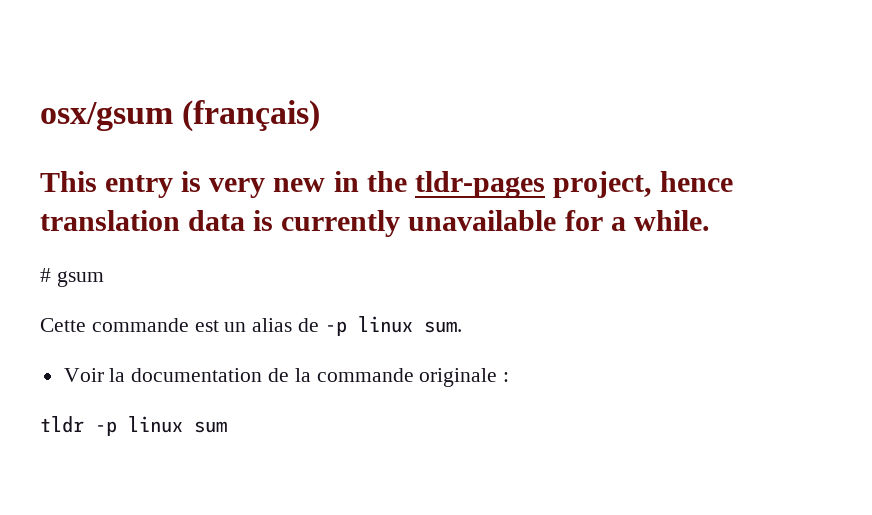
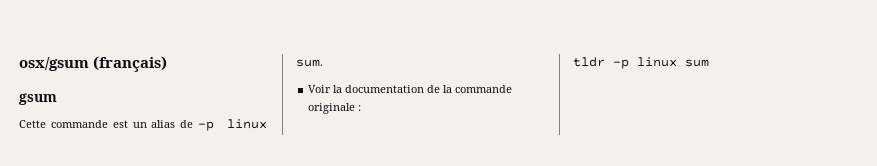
[40,171,733,198] [40,210,710,237] [40,268,51,282] This entry is very new in the tldr-pages project, hence translation data is currently unavailable for a while. // # -> (168, 64) none

